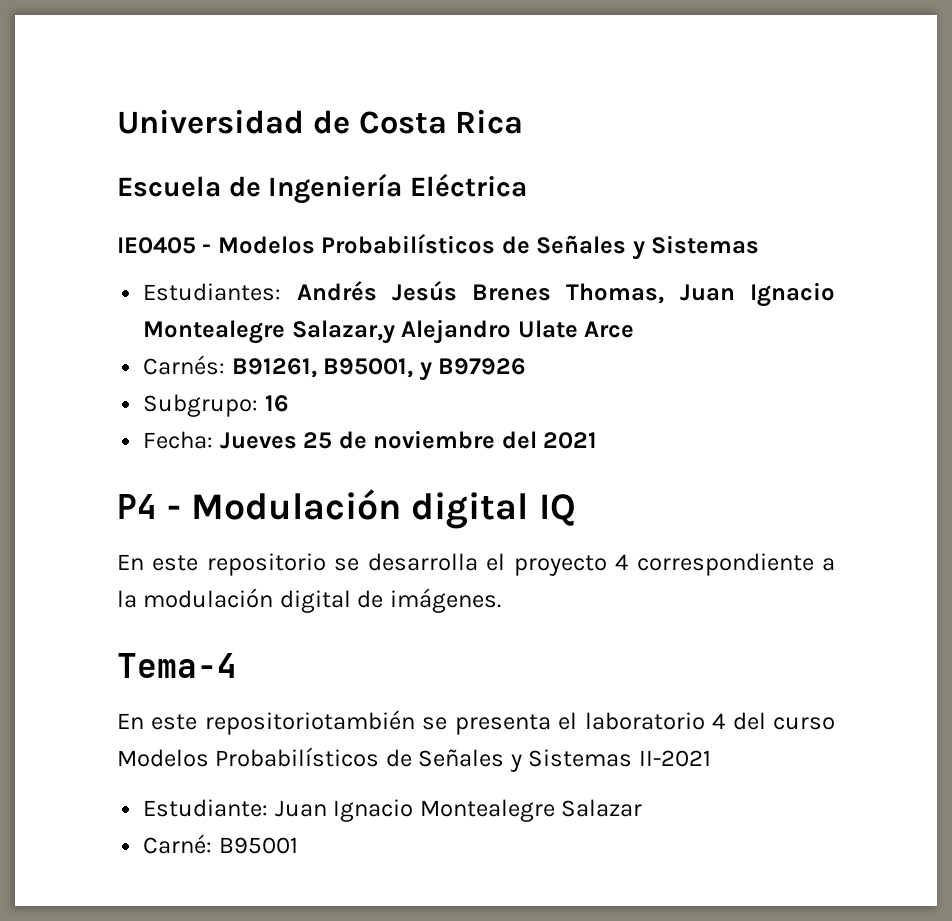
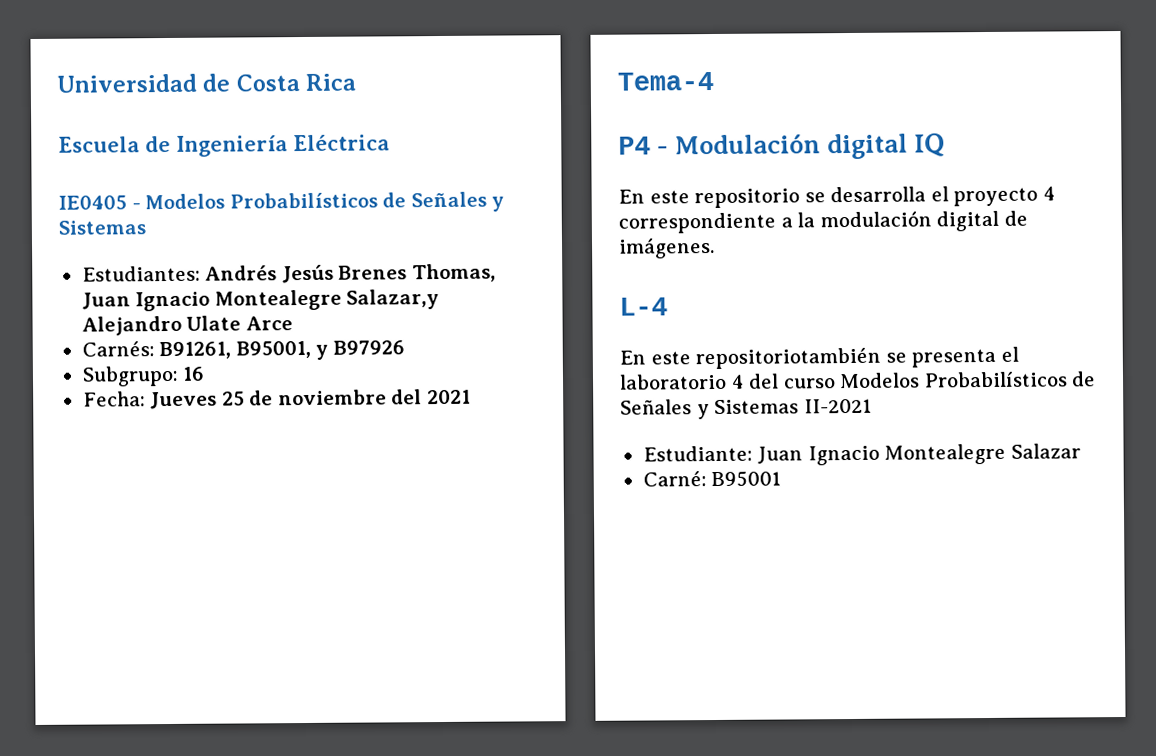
(598, 440) none -> [617,71,714,91] // Tema-4
[117,653,237,678] Tema-4 -> [619,297,668,316] L-4

